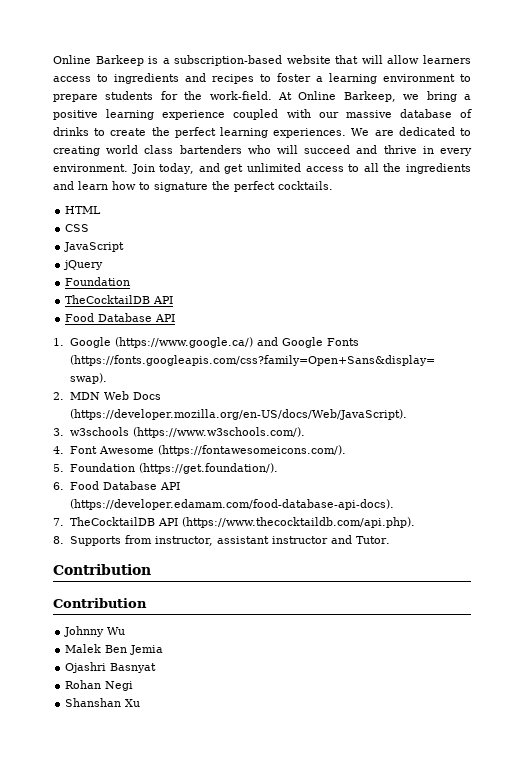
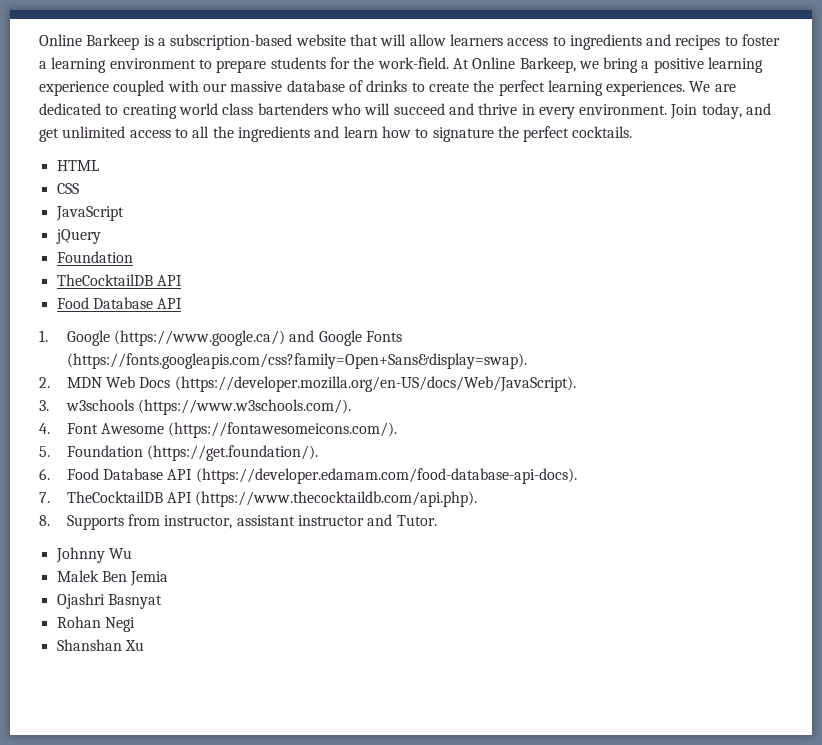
[53,564,151,575] [53,598,147,608] // Contribution // Contribution -> (437, 520) none

